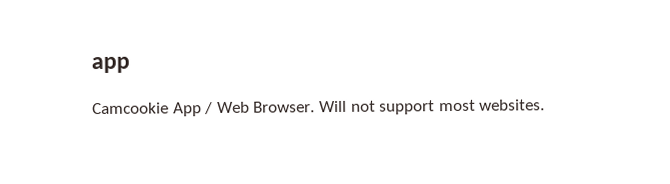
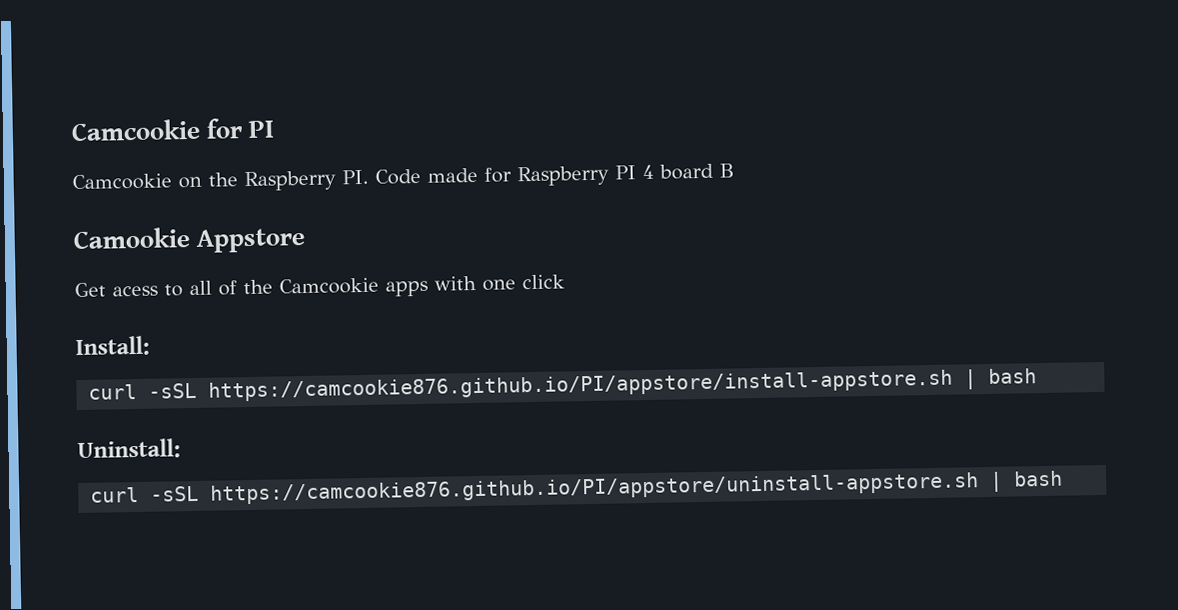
[91,56,130,74] [92,99,546,117] app // Camcookie App / Web Browser. Will not support most websites. -> [71,118,275,142] [72,163,735,192] [73,227,307,253] [74,274,565,298] [75,335,150,357] [88,368,1038,402] [77,438,181,460] [90,470,1064,505] Camcookie for PI // Camcookie on the Raspberry PI. Code made for Raspberry PI 4 board B // Camookie Appstore // Get acess to all of the Camcookie apps with one click // Install: // curl -sSL https://camcookie876.github.io/PI/appstore/install-appstore.sh | bash // Uninstall: // curl -sSL https://camcookie876.github.io/PI/appstore/uninstall-appstore.sh | bash

